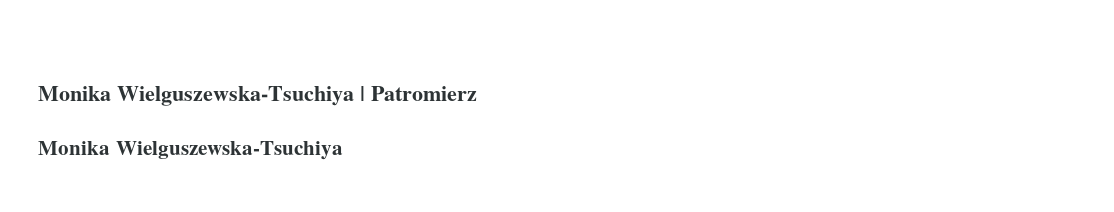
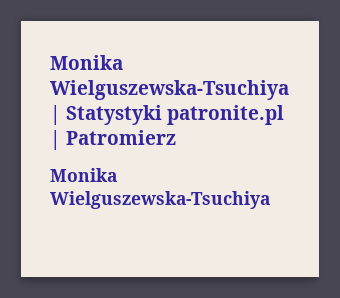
(365, 93) none -> [66,105,285,125] [50,130,61,150] Statystyki patronite.pl |

